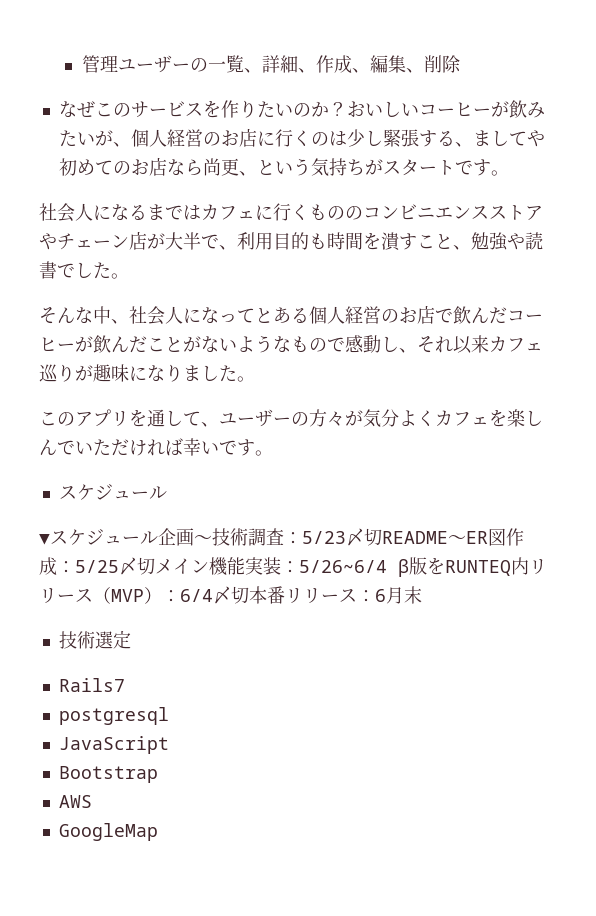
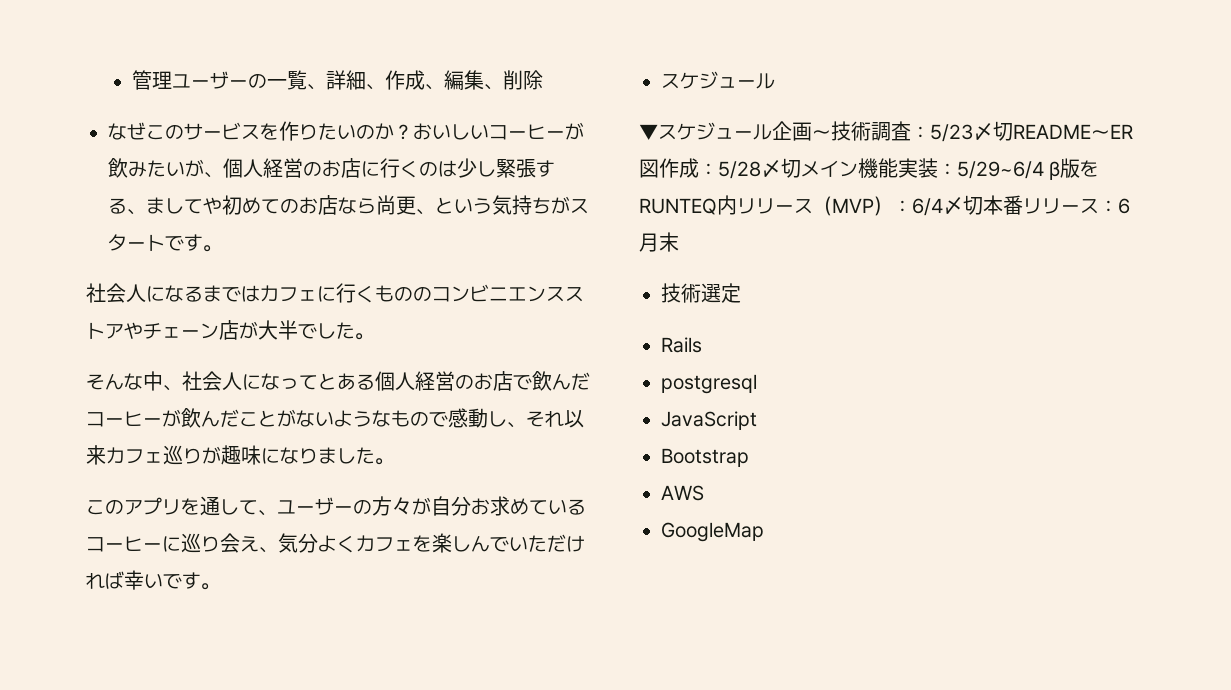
[219,232,543,251] [39,261,75,279] 、利用目的も時間を潰すこと、勉強や読書で -> (317, 331) none
(363, 418) none -> [431,496,586,516] [86,533,278,553] 自分お求めているコーヒーに巡り会え、
[75,560,119,573] 5/25 -> [718,161,761,179] 5/28
[299,560,387,573] 5/26~6/4 -> [957,161,1044,179] 5/29~6/4
[58,678,125,692] Rails7 -> [661,337,702,353] Rails

